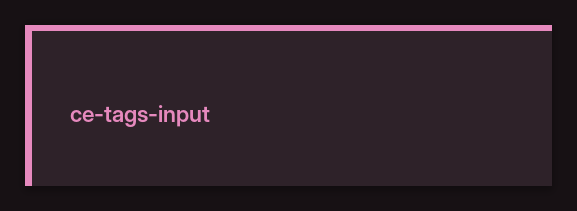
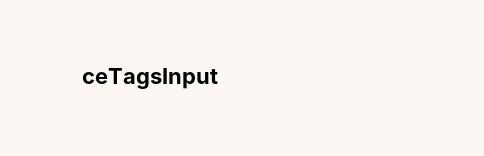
[70,105,210,127] ce-tags-input -> [82,68,218,89] ceTagsInput

